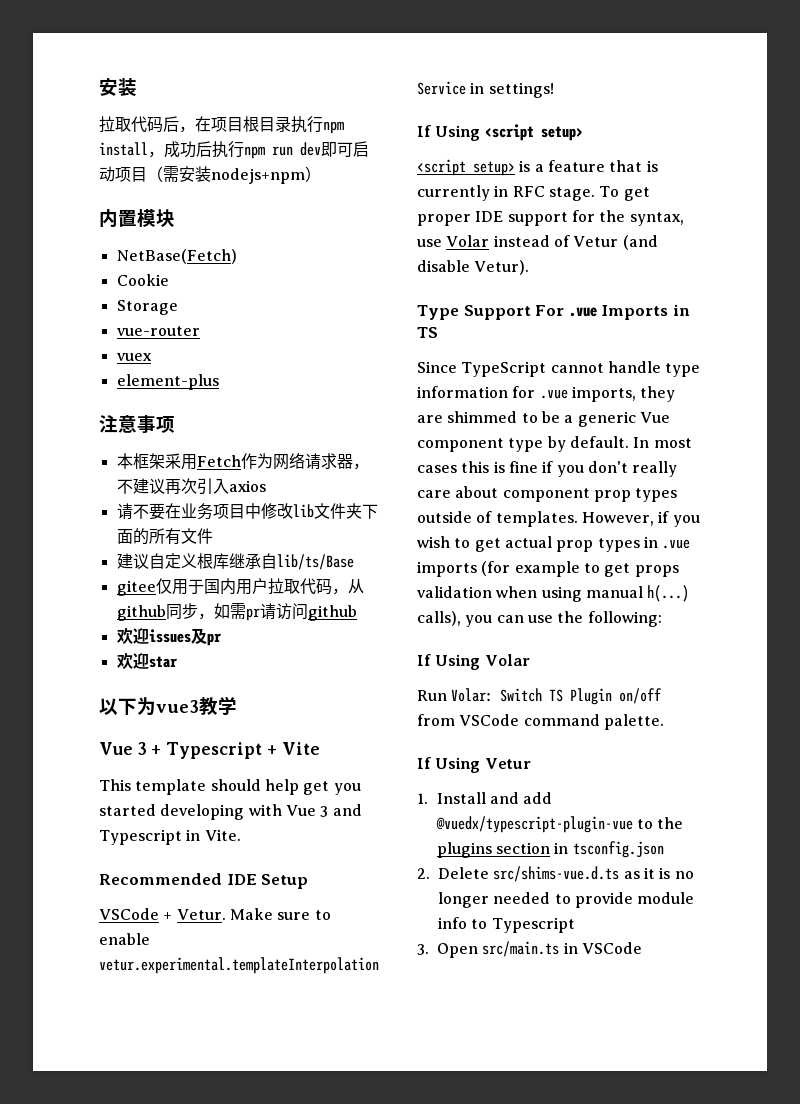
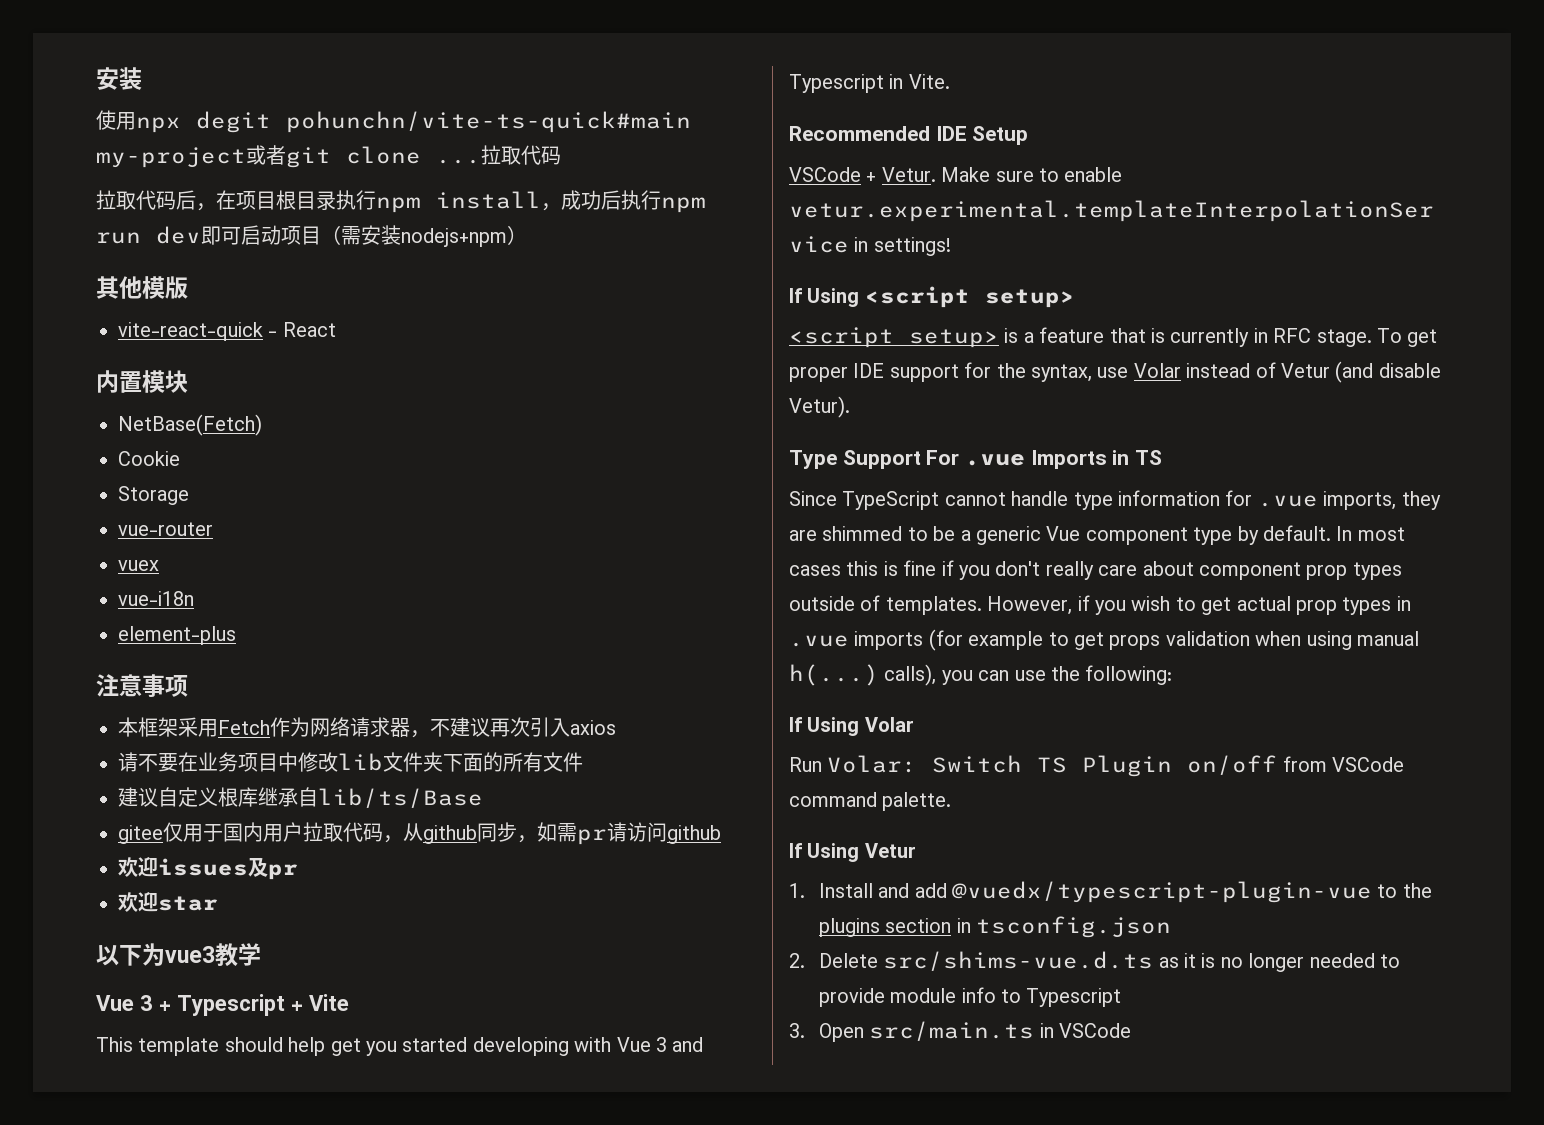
[99,78,137,96] 安装 -> [96,67,142,90] [96,110,691,133] [96,145,561,168] 安装 // 使用npx degit pohunchn/vite-ts-quick#main my-project或者git clone ...拉取代码
(321, 174) none -> [96,276,188,299] [118,322,336,341] // 其他模版 // vite-react-quick - React
(152, 357) none -> [118,591,194,606] // vue-i18n

